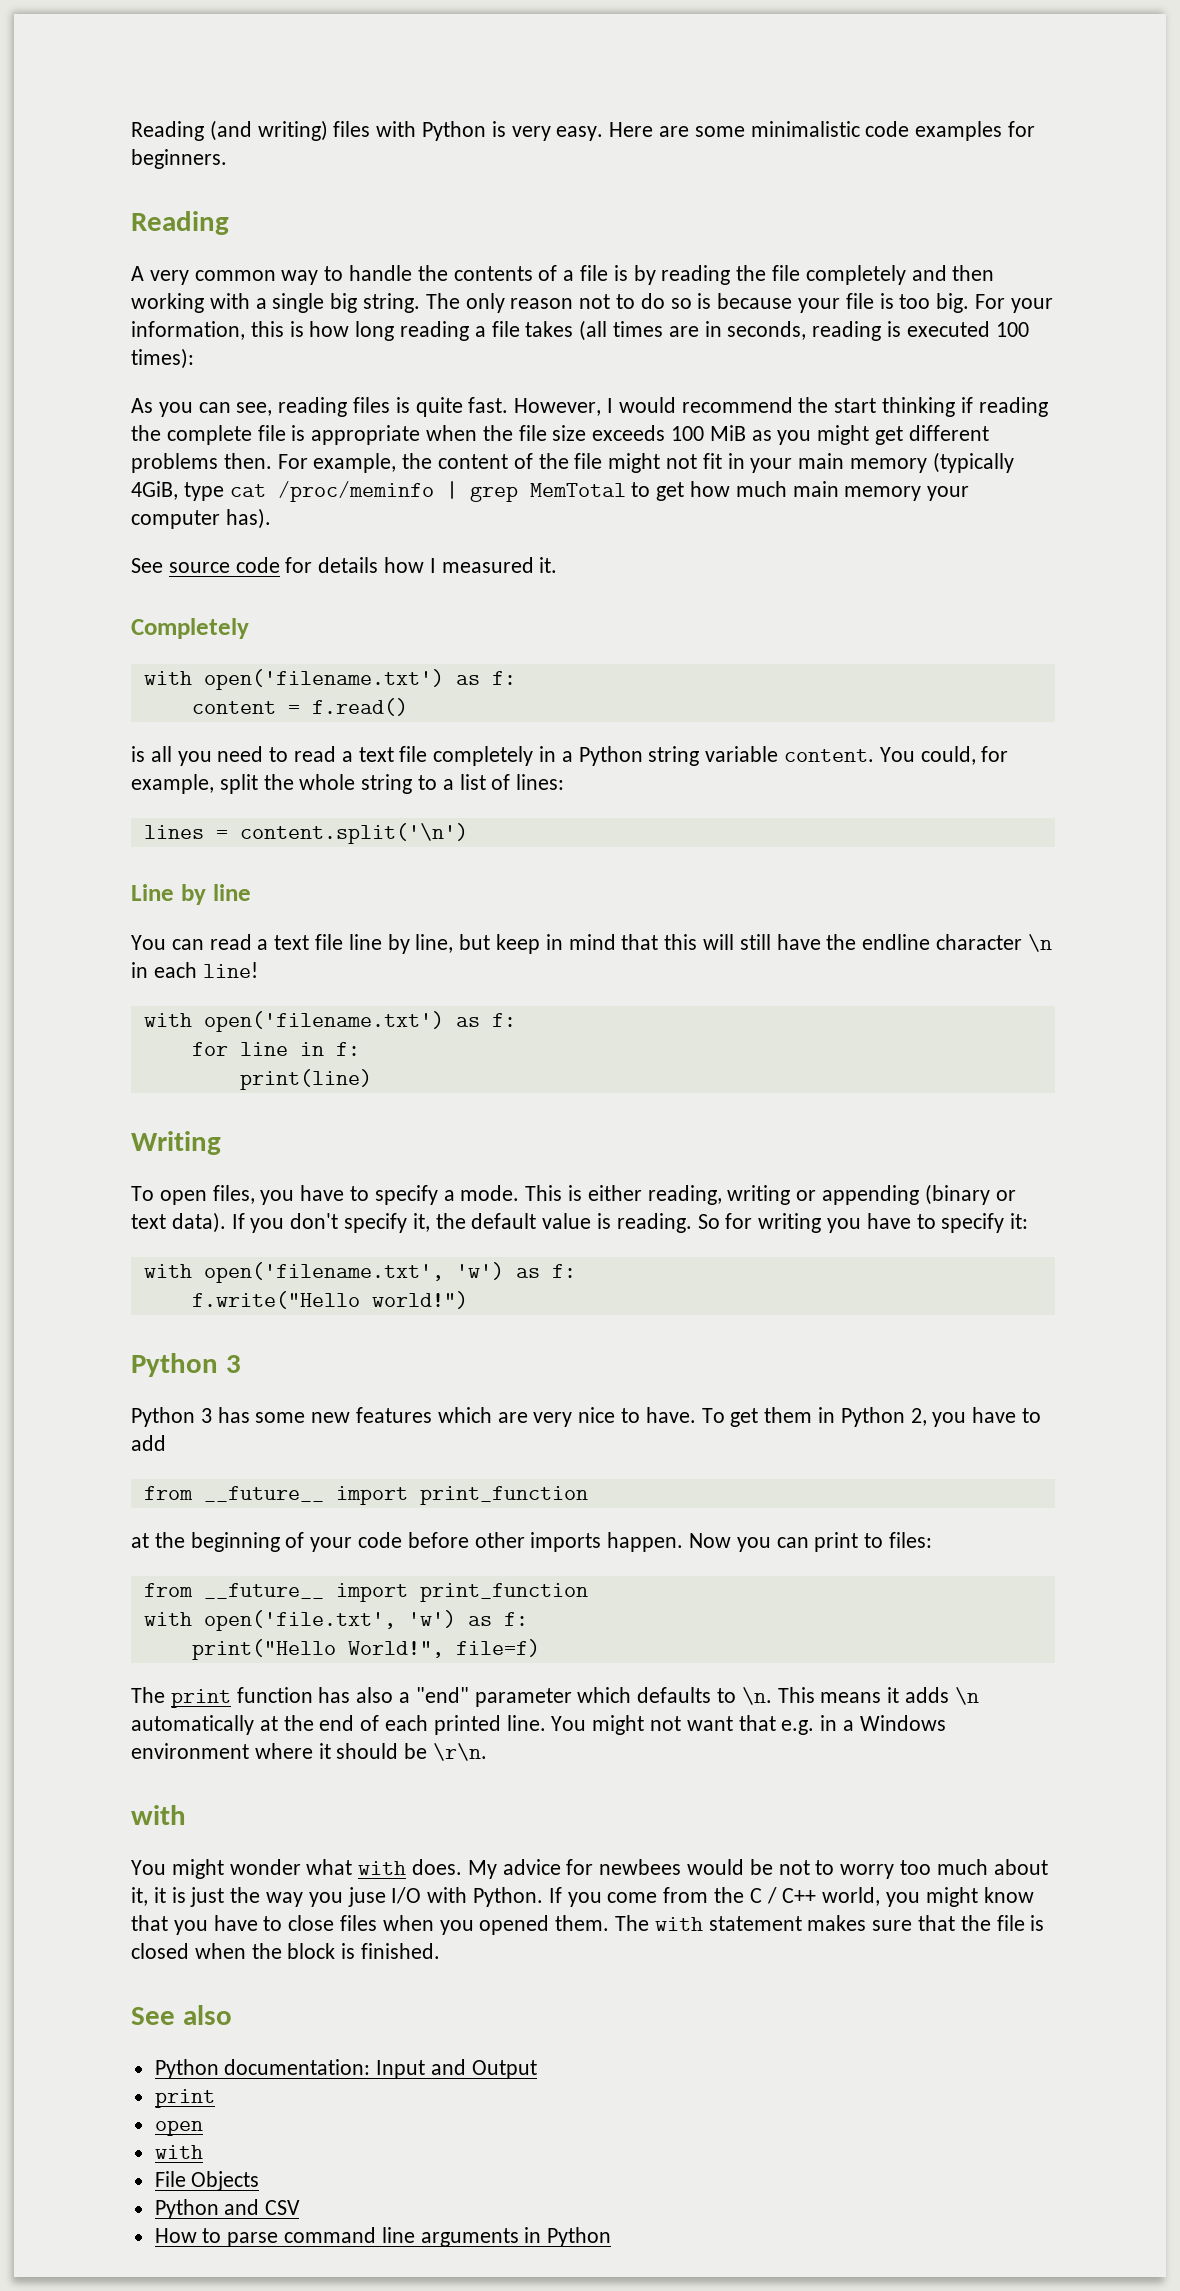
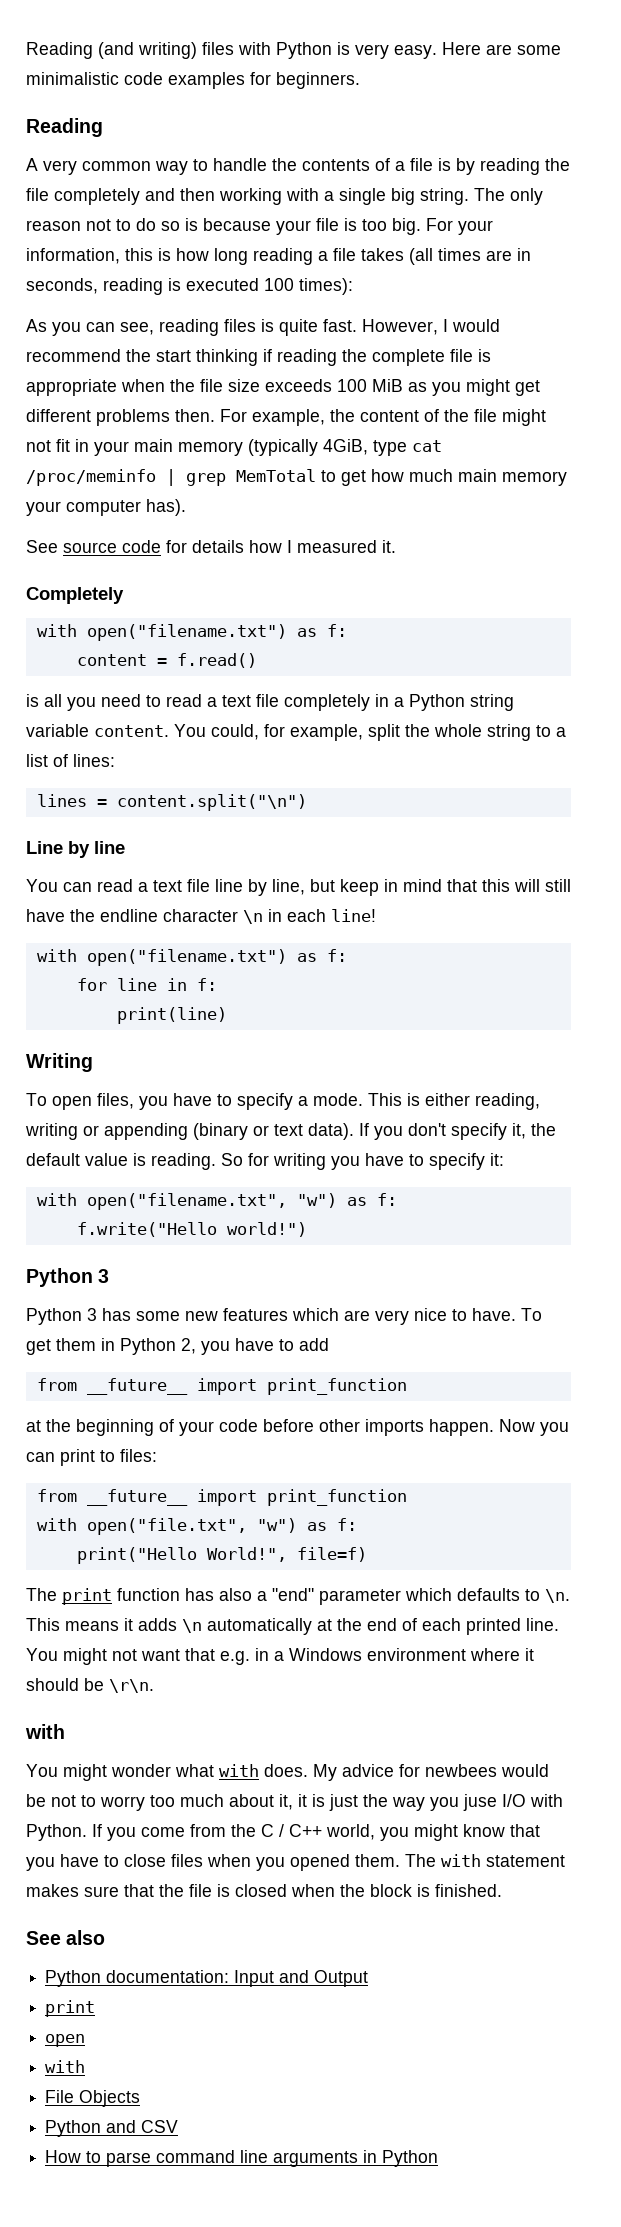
[203,669,444,690] open('filename.txt') -> [86,624,287,641] open("filename.txt")
[239,823,468,844] content.split('\n') -> [116,794,307,811] content.split("\n")
[203,1011,444,1032] open('filename.txt') -> [86,949,287,966] open("filename.txt")
[203,1262,504,1283] open('filename.txt', 'w') -> [86,1193,337,1210] open("filename.txt", "w")
[203,1610,456,1631] open('file.txt', 'w') -> [86,1518,297,1535] open("file.txt", "w")

